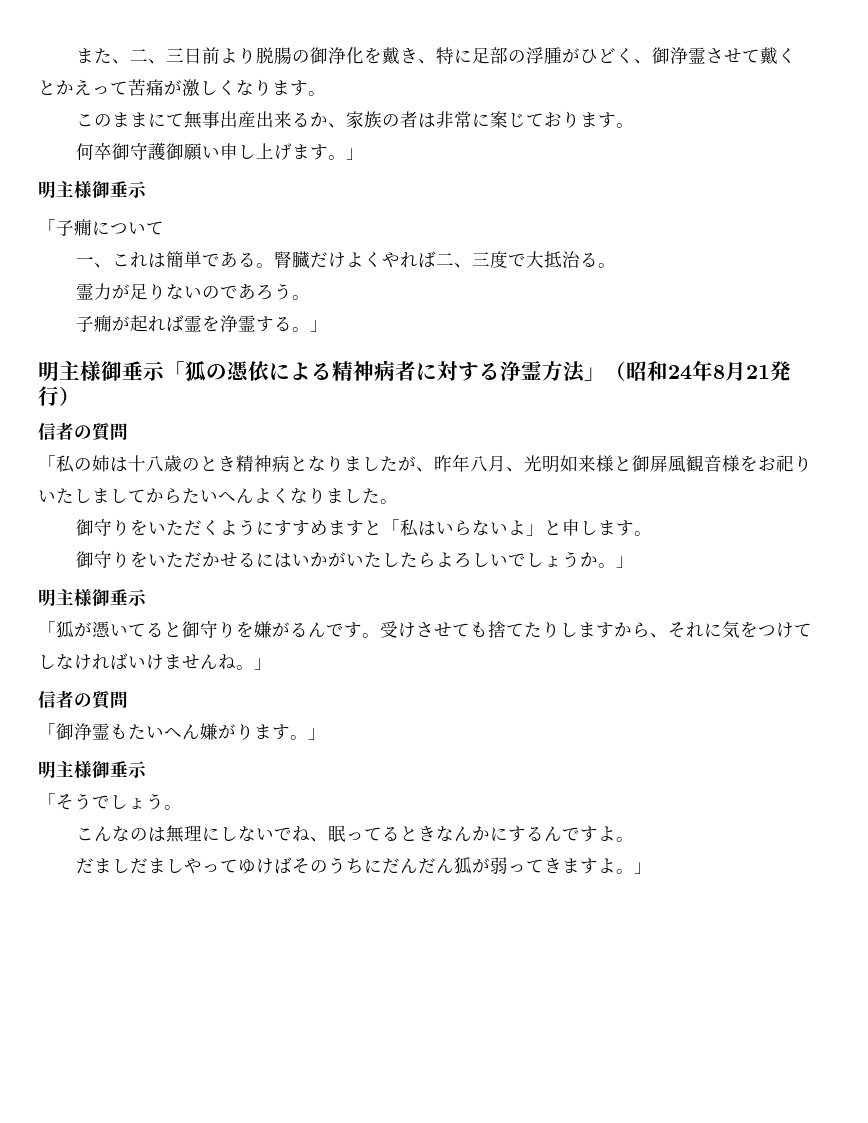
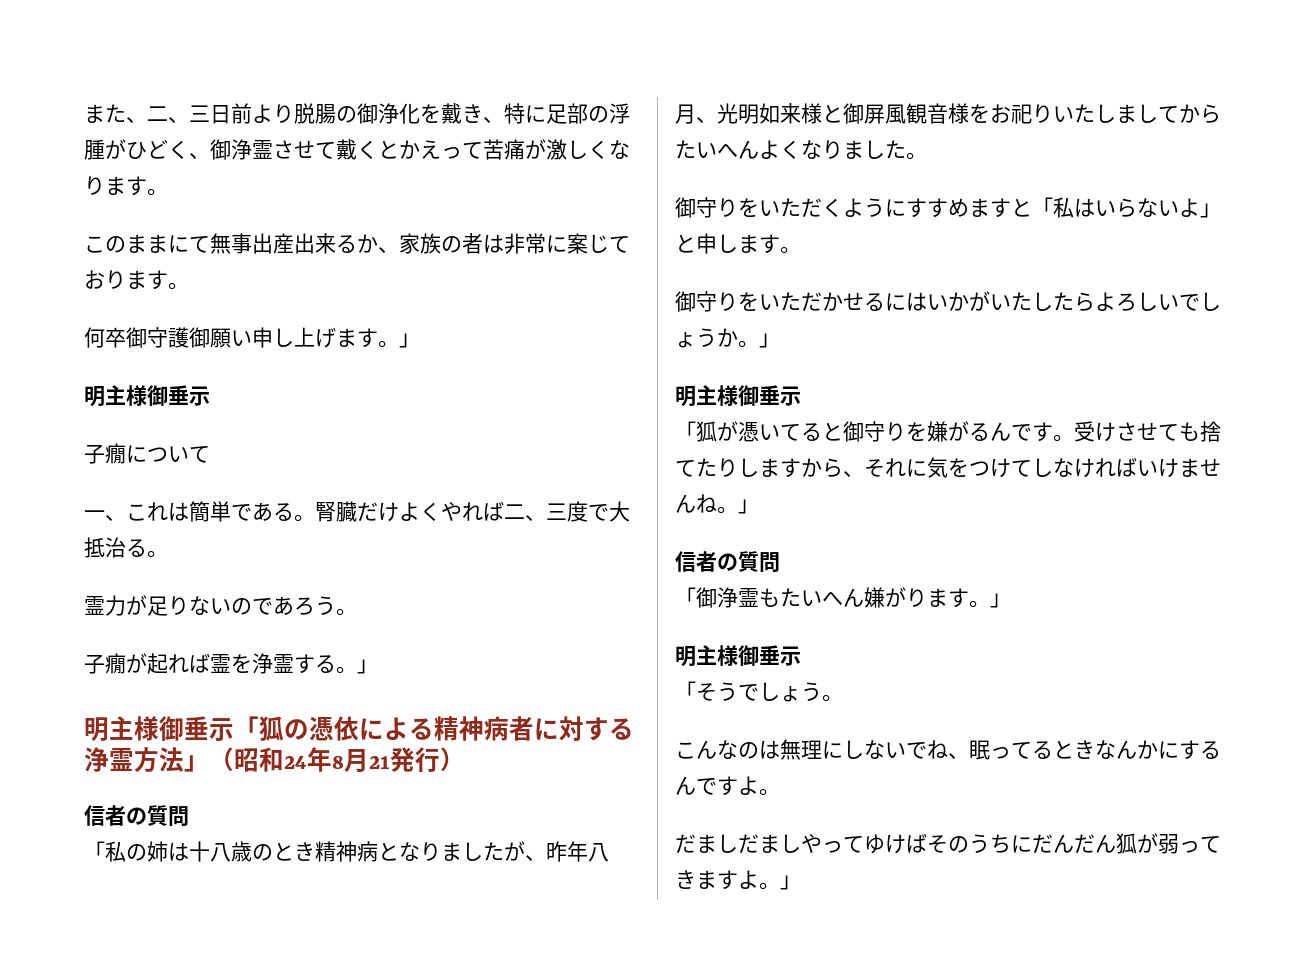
[38,219,56,234] 「 -> (210, 396) none

